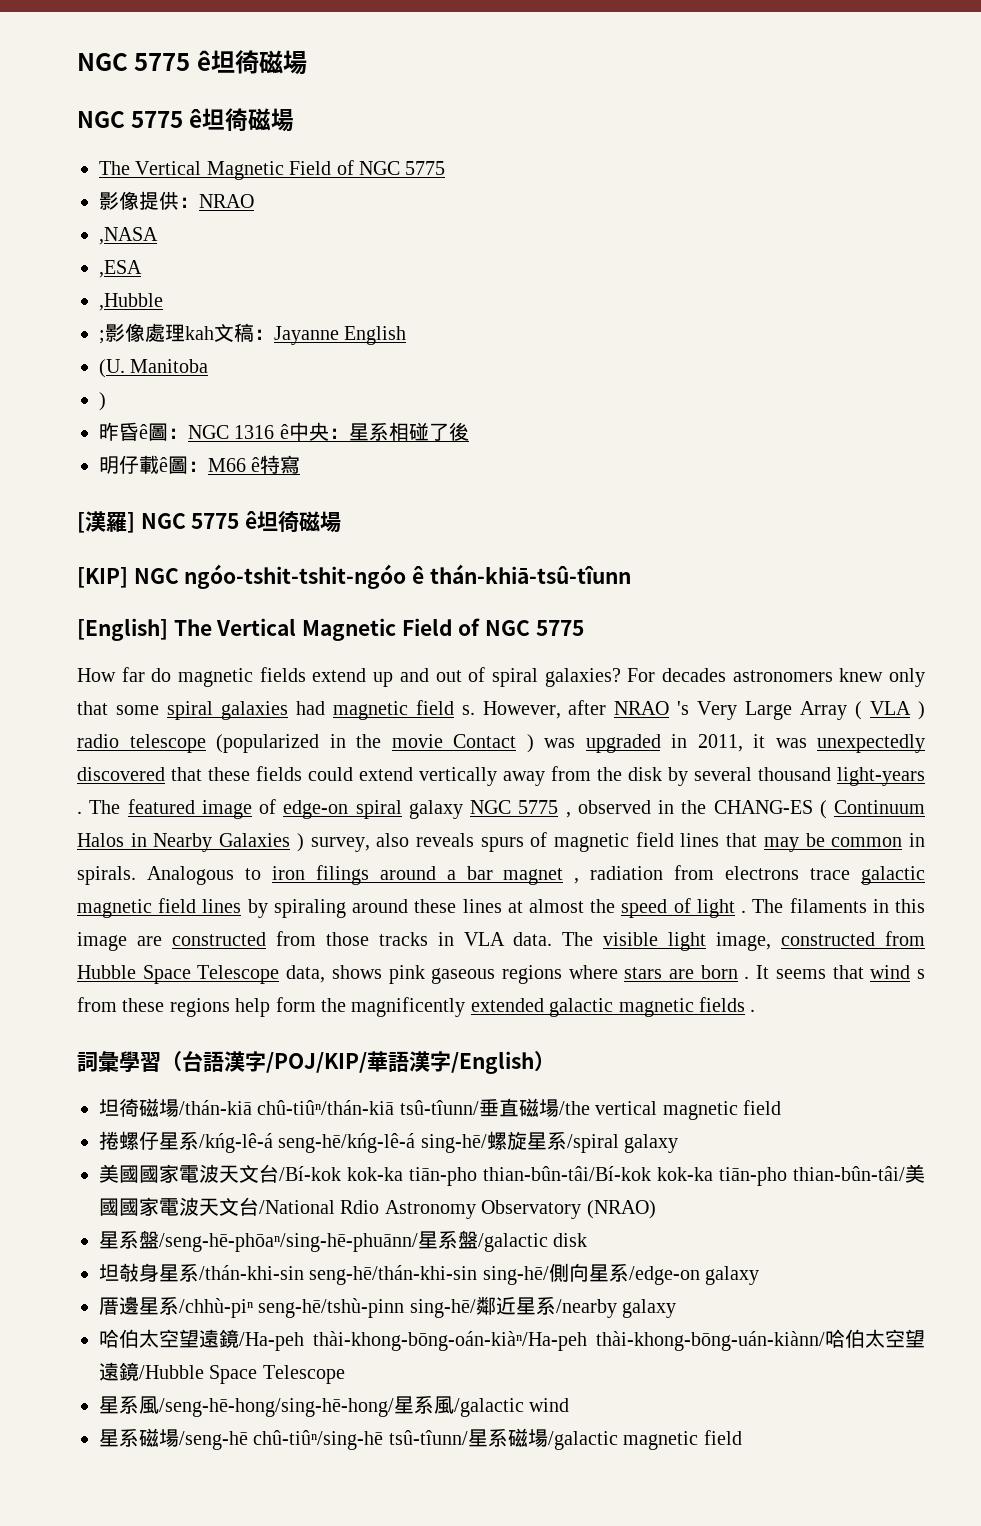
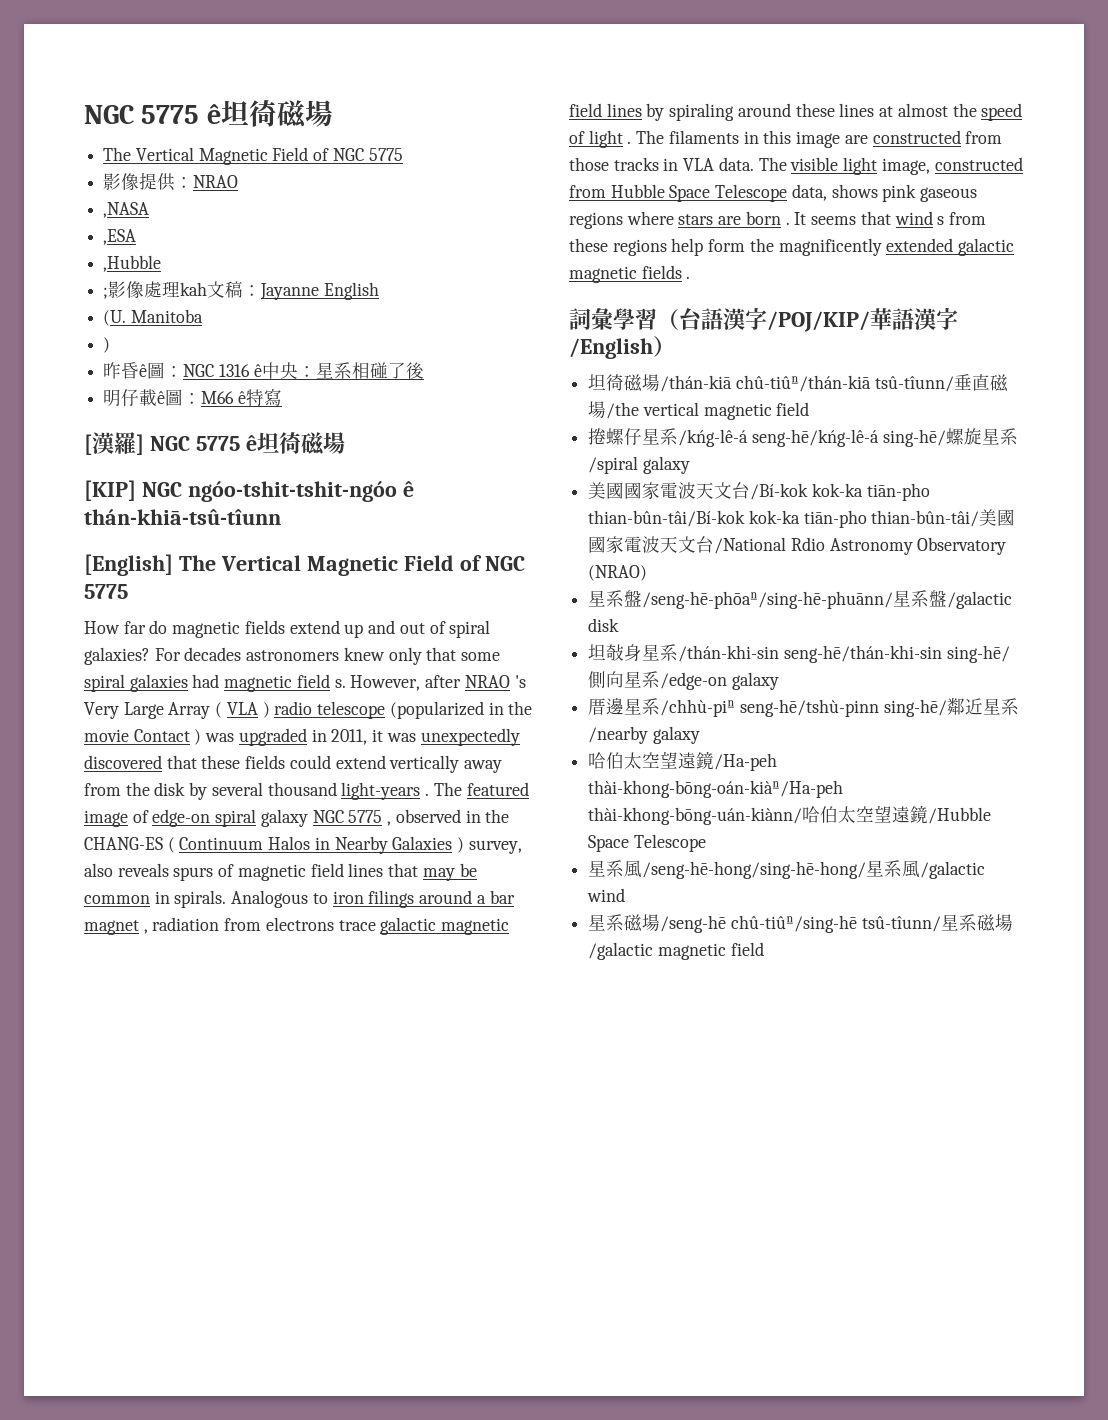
[77,50,307,75] [77,108,295,132] NGC 5775 ê坦徛磁場 // NGC 5775 ê坦徛磁場 -> [84,100,333,129] NGC 5775 ê坦徛磁場

